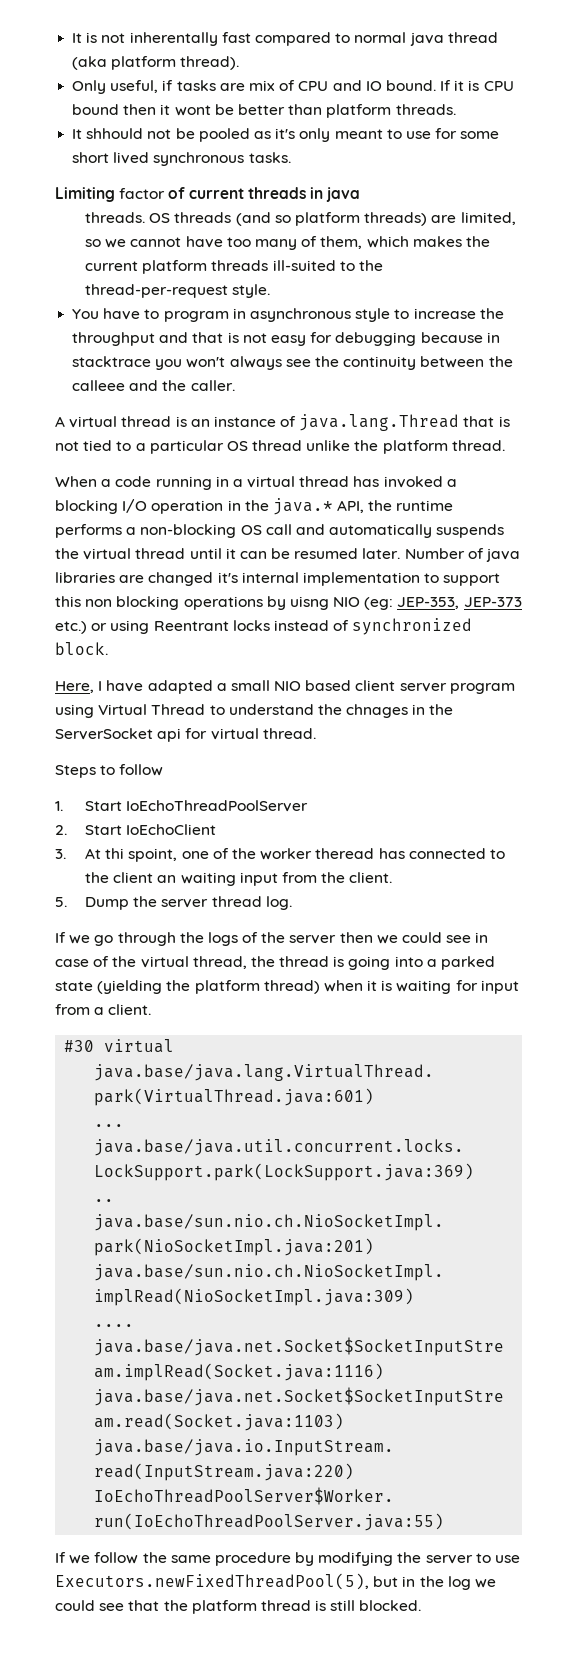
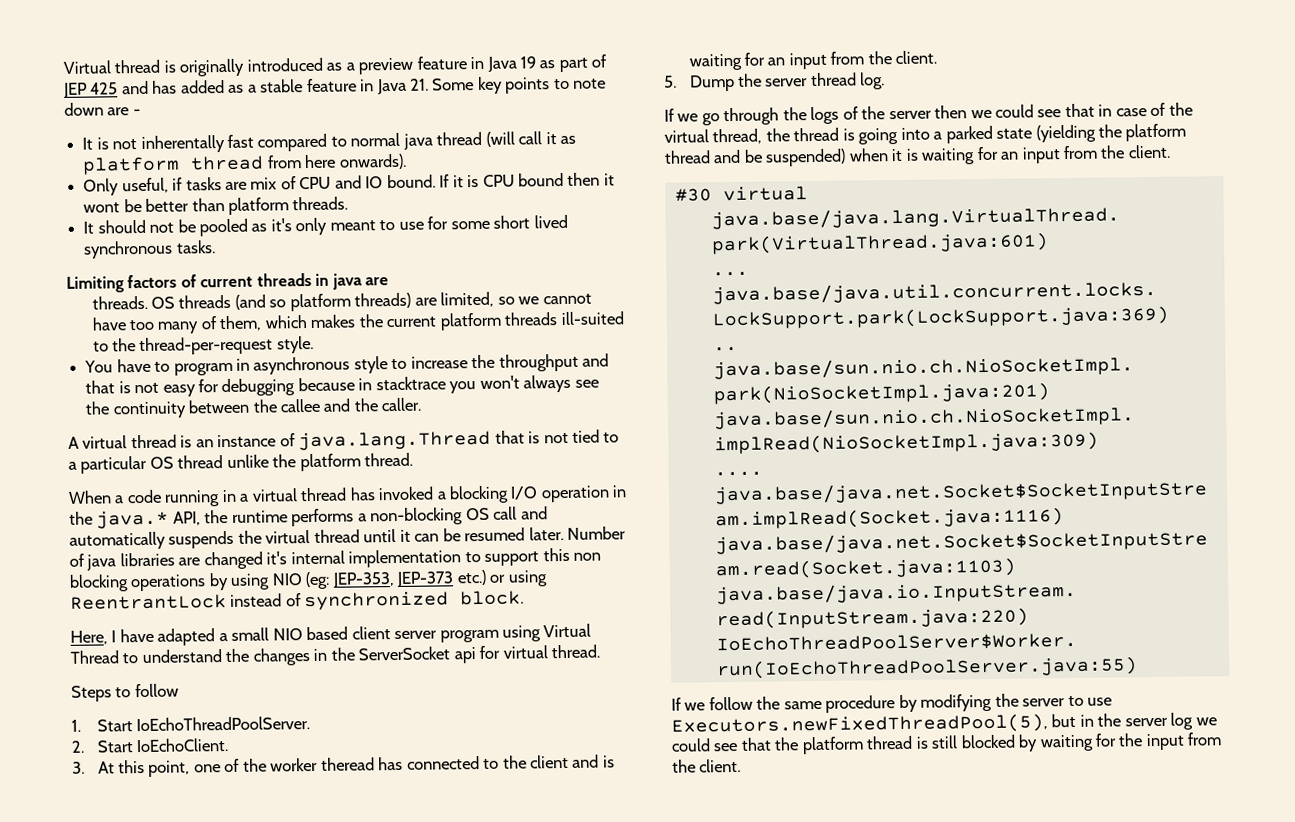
(72, 38) none -> [63,54,608,77] [63,76,607,98] [64,102,141,116] Virtual thread is originally introduced as a preview feature in Java 19 as part of JEP 425 and has added as a stable feature in Java 21. Some key points to note down are - //
[72,56,240,70] (aka platform thread). -> [485,131,577,147] [82,153,407,175] (will call it as platform thread from here onwards).
[86,128,144,139] shhould -> [97,219,146,234] should
[119,188,166,199] factor -> [127,274,178,289] factors
(361, 194) none -> [365,277,390,286] are
[72,380,126,391] calleee -> [279,398,320,413] callee
[289,596,329,610] uisng -> [230,573,271,590] using
[153,620,270,631] Reentrant locks -> [70,594,227,610] ReentrantLock
[346,704,409,718] chnages -> [252,648,310,666] changes
[126,800,309,812] IoEchoThreadPoolServer -> [135,716,310,732] IoEchoThreadPoolServer.
[126,824,217,835] IoEchoClient -> [135,738,229,753] IoEchoClient.
[105,848,178,862] thi spoint, -> [117,759,191,777] this point,
[157,872,236,886] an waiting -> [572,754,615,768] [688,52,786,71] and is waiting for an
(472, 939) none -> [1064,103,1095,118] that
[263,980,320,994] thread) -> [664,148,847,167] thread and be suspended)
[480,980,519,994] [55,1004,105,1015] input from a -> [1000,145,1126,164] an input from the
(444, 1581) none -> [1124,717,1168,727] server
[359,1600,422,1611] blocked. -> [960,732,1223,752] [672,758,742,773] blocked by waiting for the input from the client.

